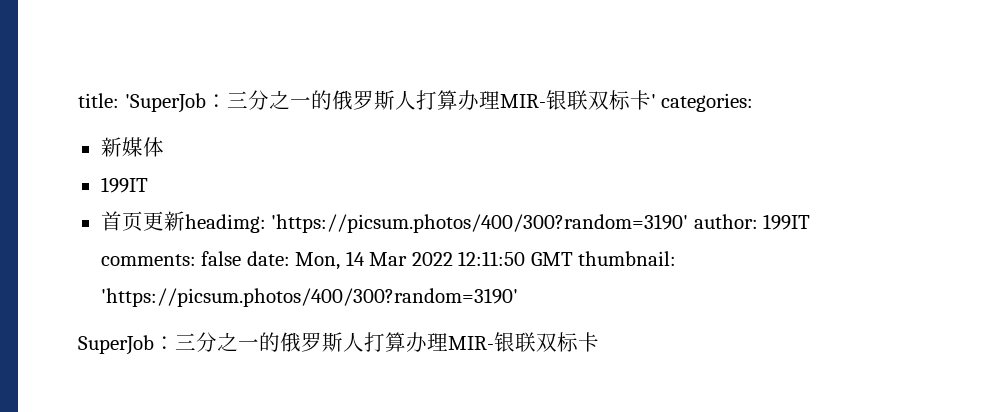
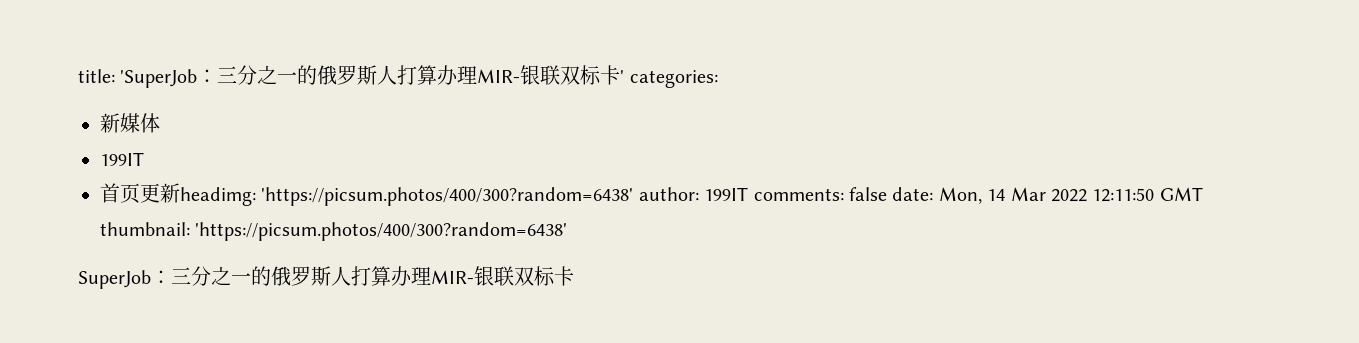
[271,214,689,233] 'https://picsum.photos/400/300?random=3190' -> [261,187,634,206] 'https://picsum.photos/400/300?random=6438'
[100,288,518,307] 'https://picsum.photos/400/300?random=3190' -> [195,222,568,241] 'https://picsum.photos/400/300?random=6438'

